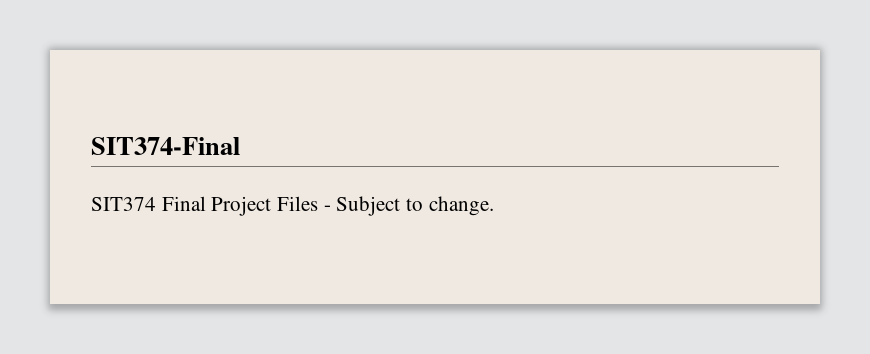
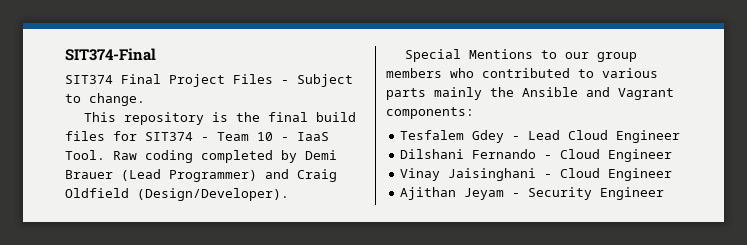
(494, 206) none -> [84,112,357,125] [65,131,329,141] [65,150,337,163] [65,169,337,182] [65,188,289,201] [405,49,638,62] [386,68,658,78] [386,87,674,100] [386,107,474,119] [400,130,681,143] [400,149,673,162] [400,168,673,181] [400,187,665,200] // This repository is the final build files for SIT374 - Team 10 - IaaS Tool. Raw coding completed by Demi Brauer (Lead Programmer) and Craig Oldfield (Design/Developer). // Special Mentions to our group members who contributed to various parts mainly the Ansible and Vagrant components: // Tesfalem Gdey - Lead Cloud Engineer // Dilshani Fernando - Cloud Engineer // Vinay Jaisinghani - Cloud Engineer // Ajithan Jeyam - Security Engineer

